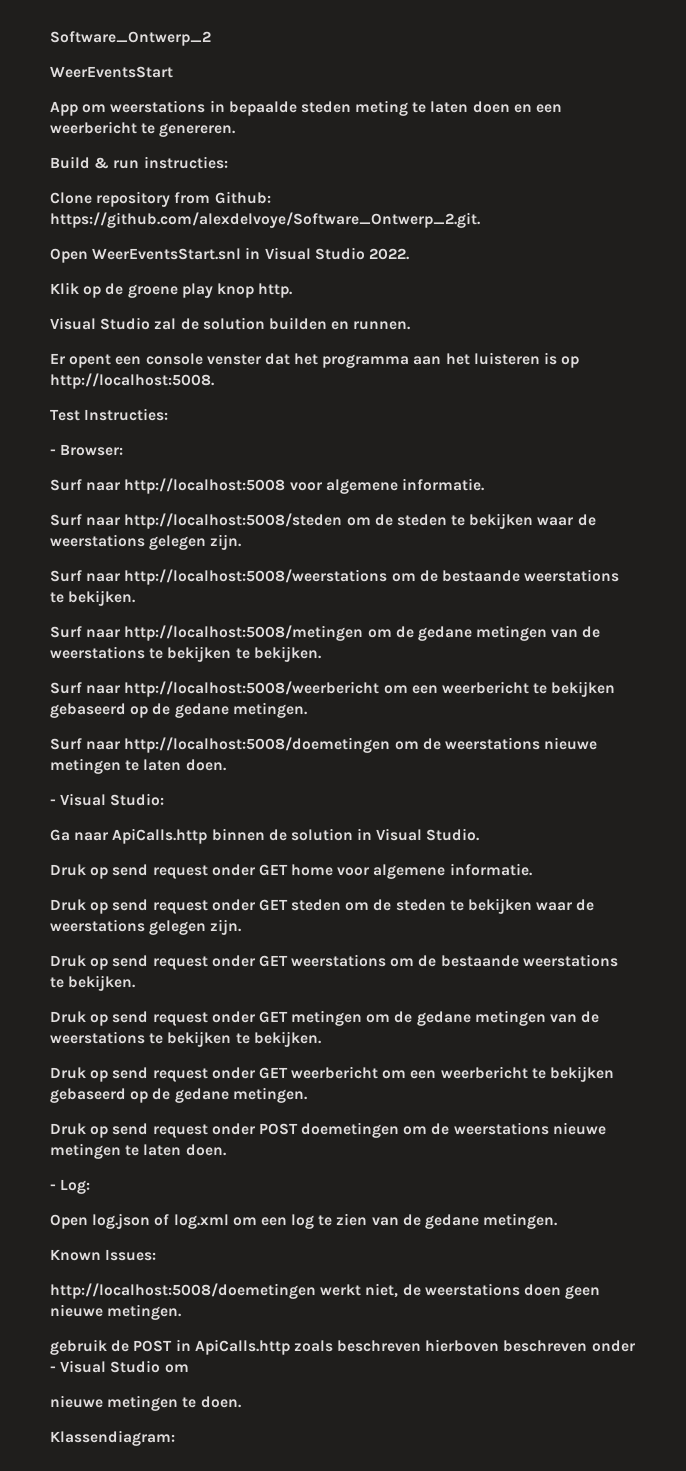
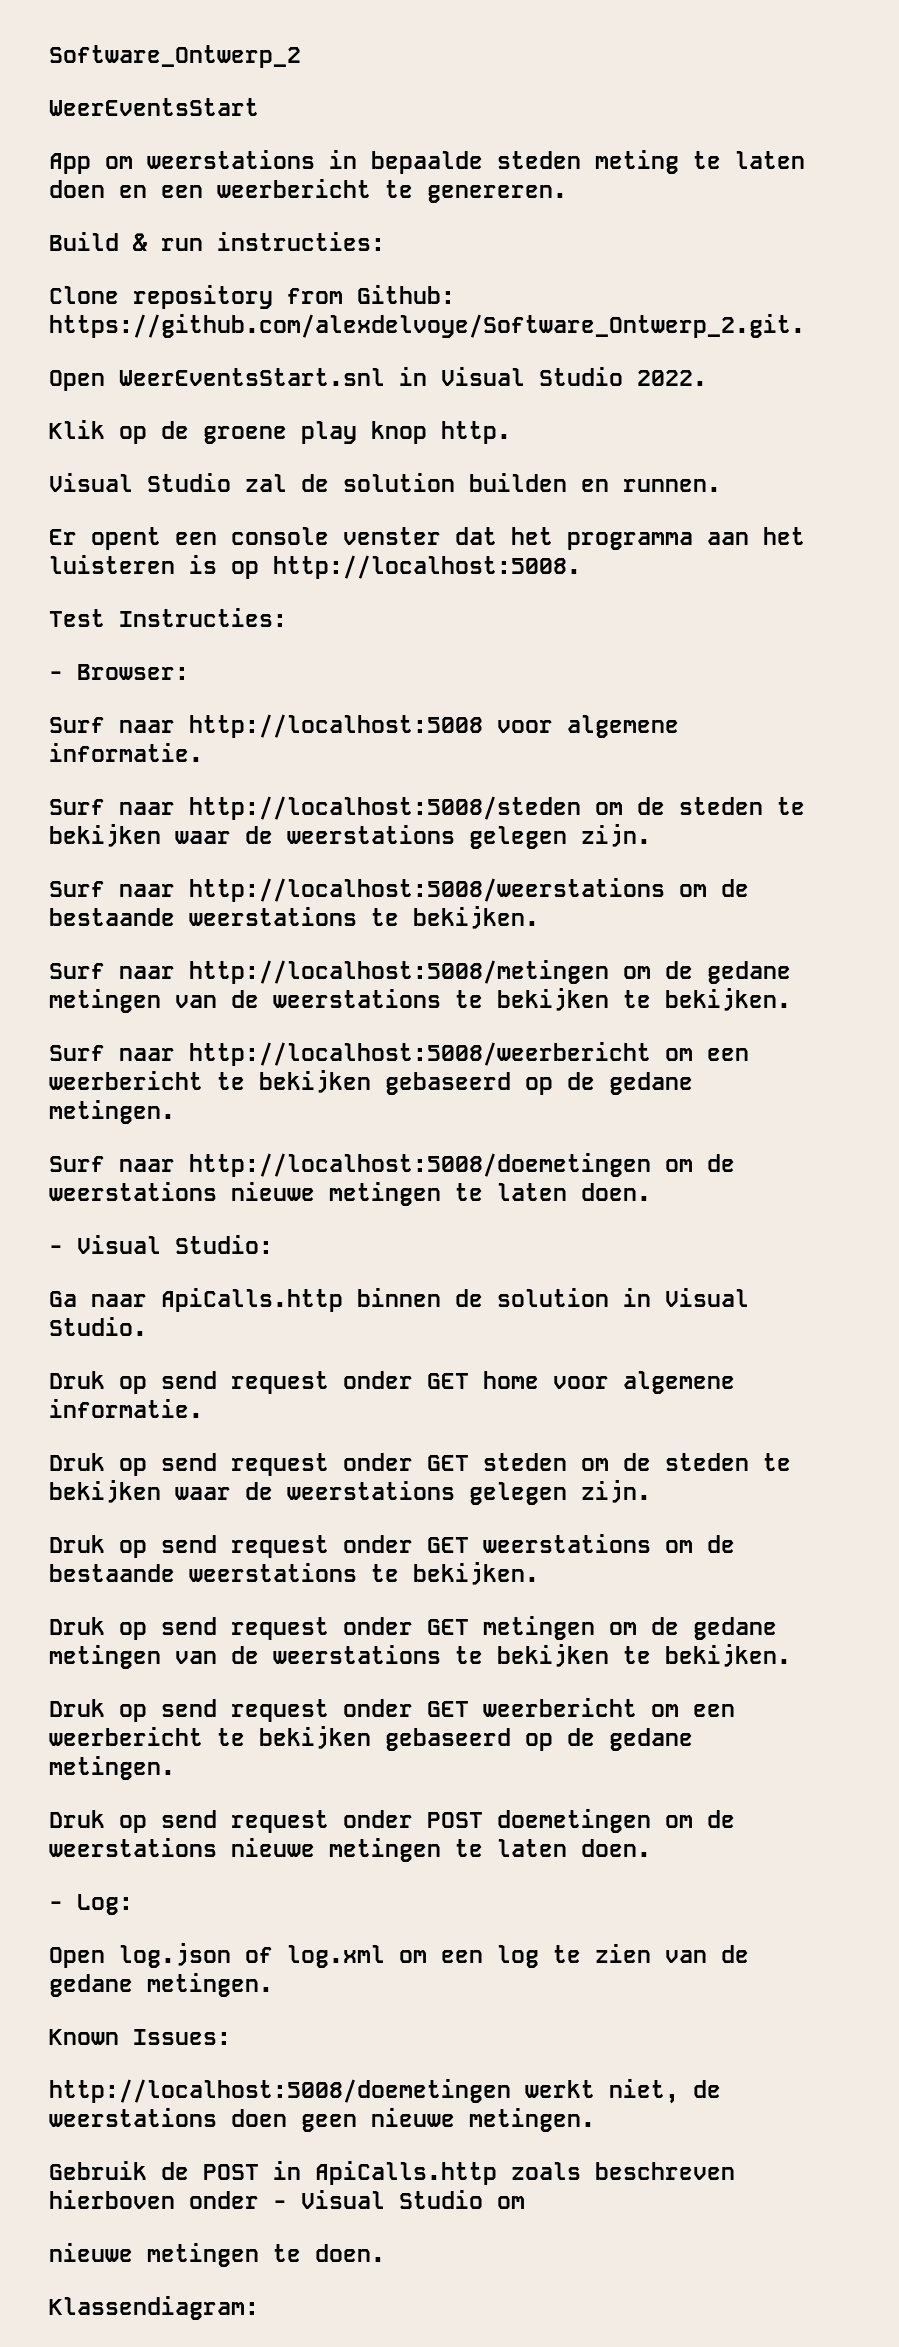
[50,1339,107,1355] gebruik -> [49,2161,147,2180] Gebruik
[503,1340,588,1352] beschreven -> (175, 2199) none

